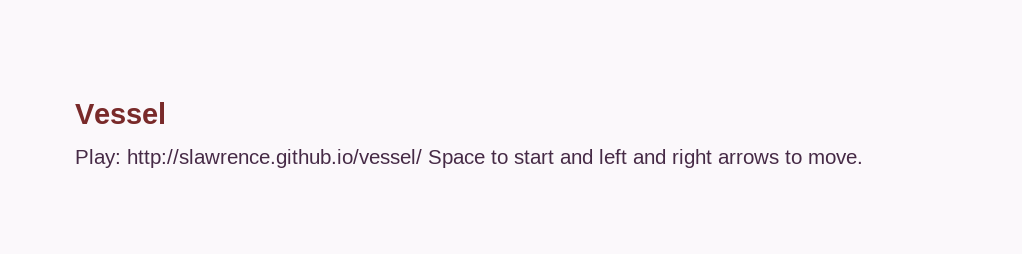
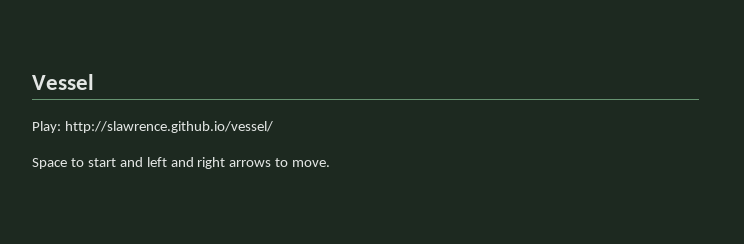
(422, 158) none -> (273, 127) //

